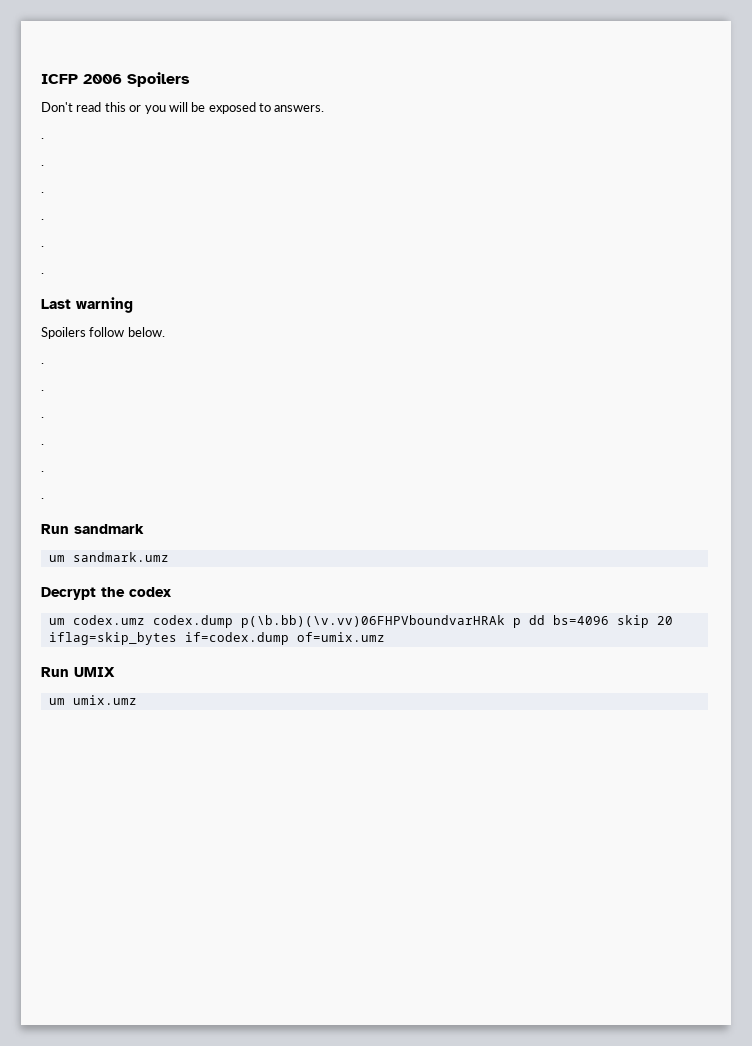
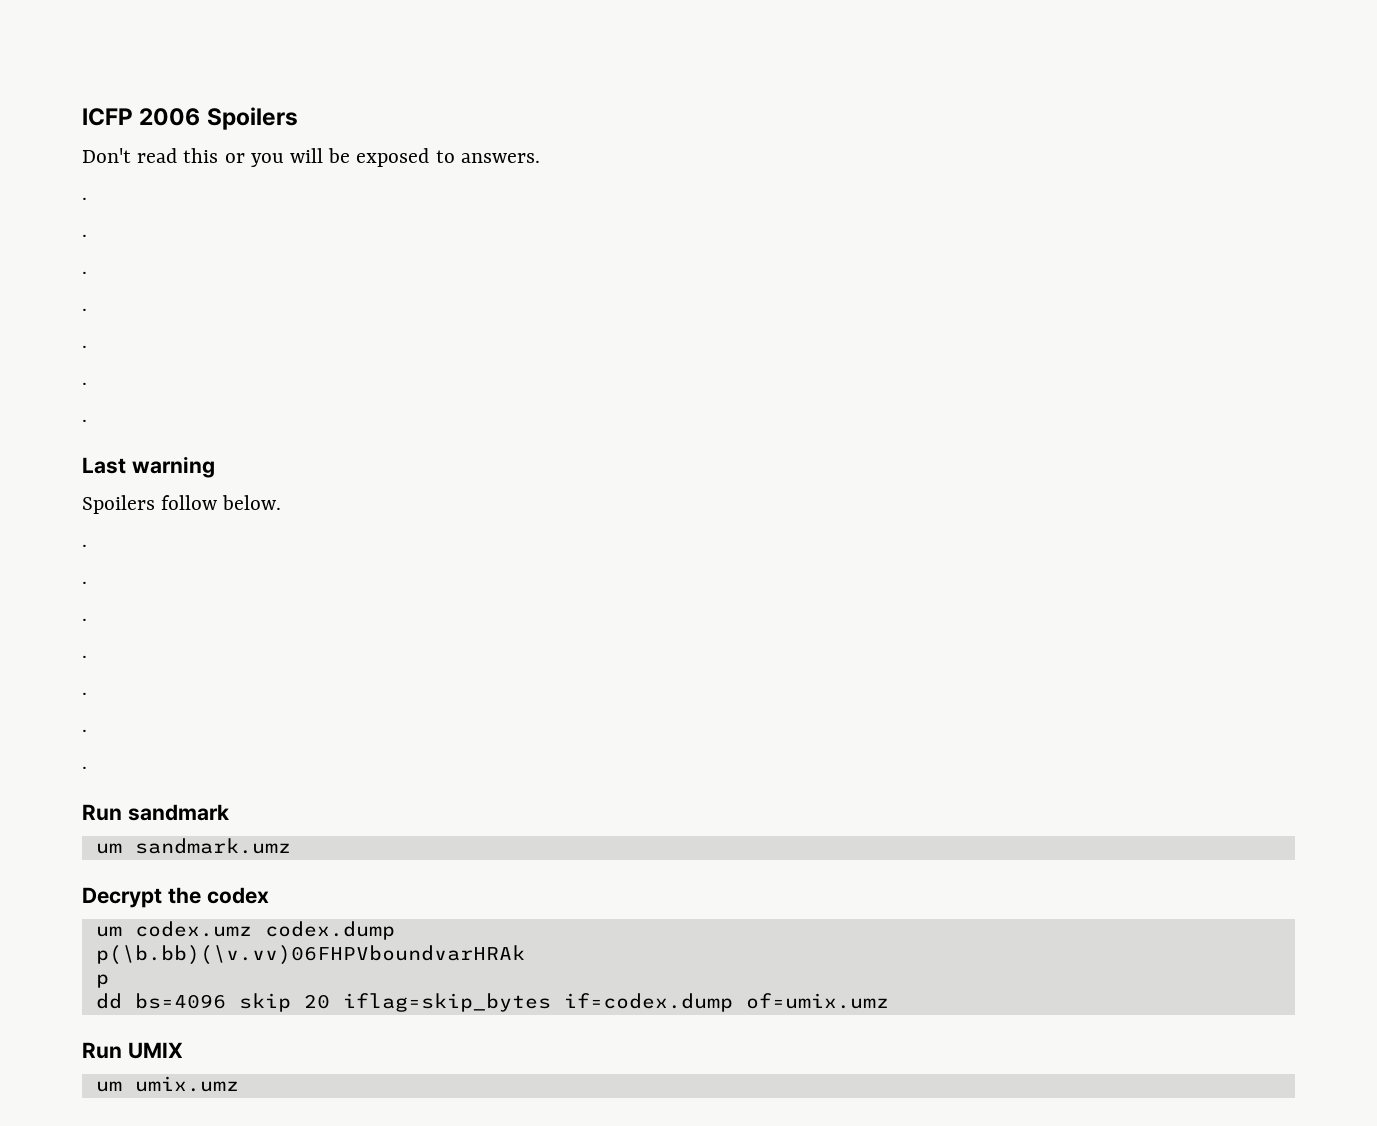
(44, 273) none -> [82,419,87,422] // .
(44, 498) none -> [82,766,87,769] // .
(233, 621) none -> (395, 930) //
(505, 621) none -> (525, 955) //
(521, 623) none -> (109, 981) //

